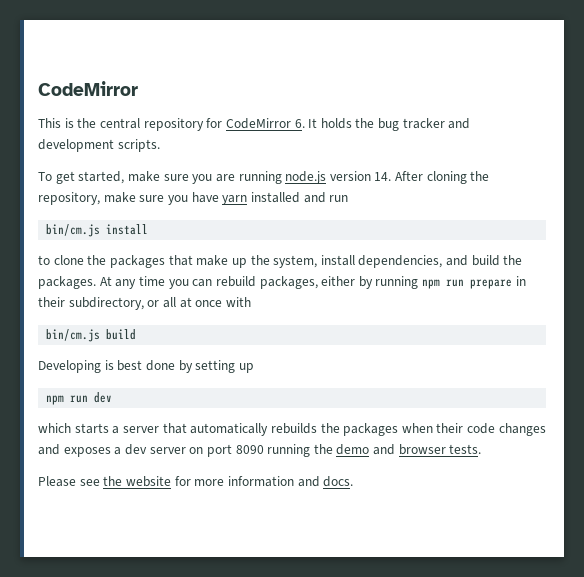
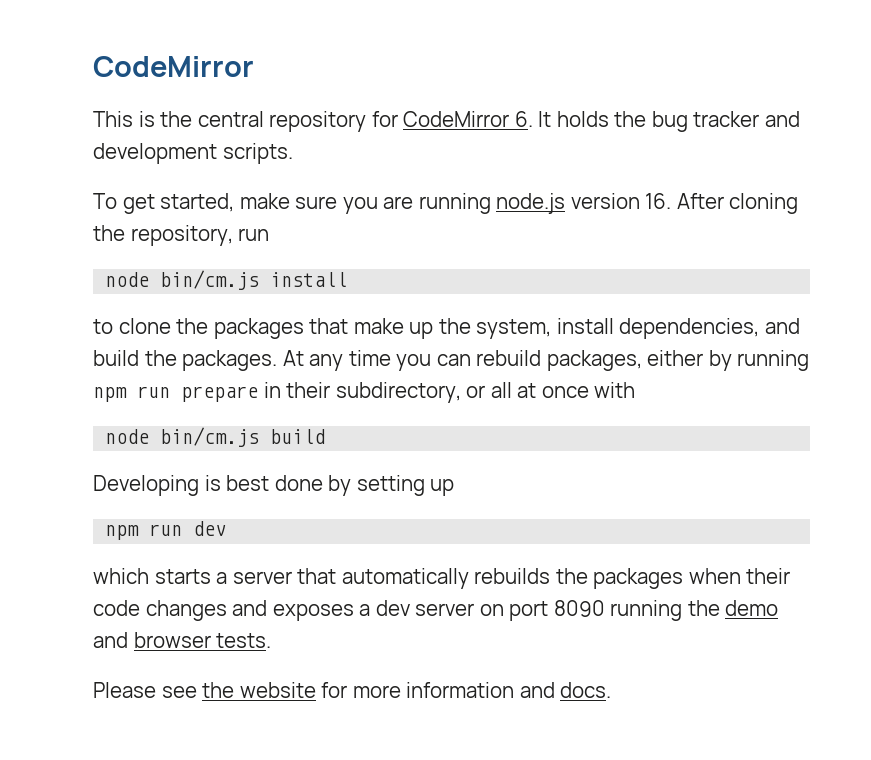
[374,172,392,181] 14. -> [645,193,672,209] 16.
[103,192,326,205] make sure you have yarn installed and -> (233, 235) none
(349, 198) none -> [105,272,150,287] node
(251, 302) none -> [105,429,150,444] node

